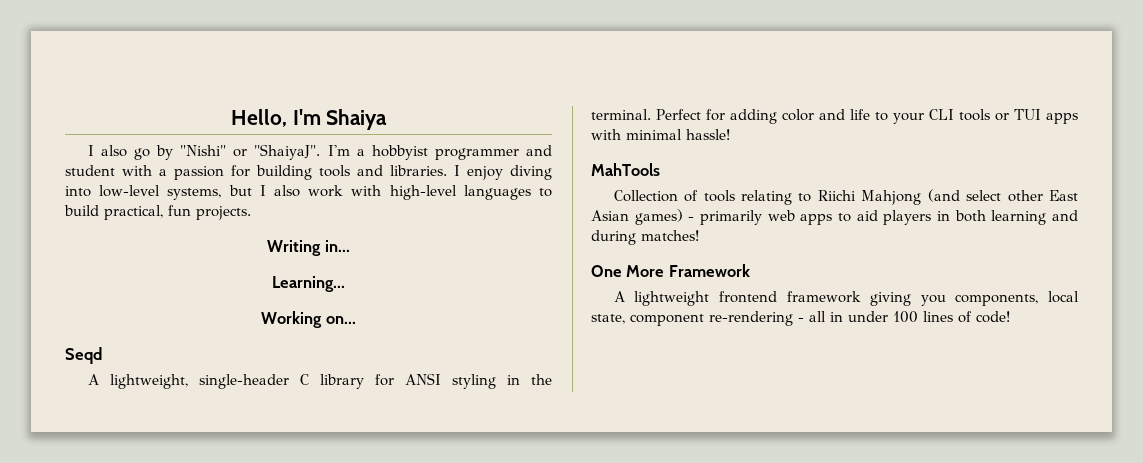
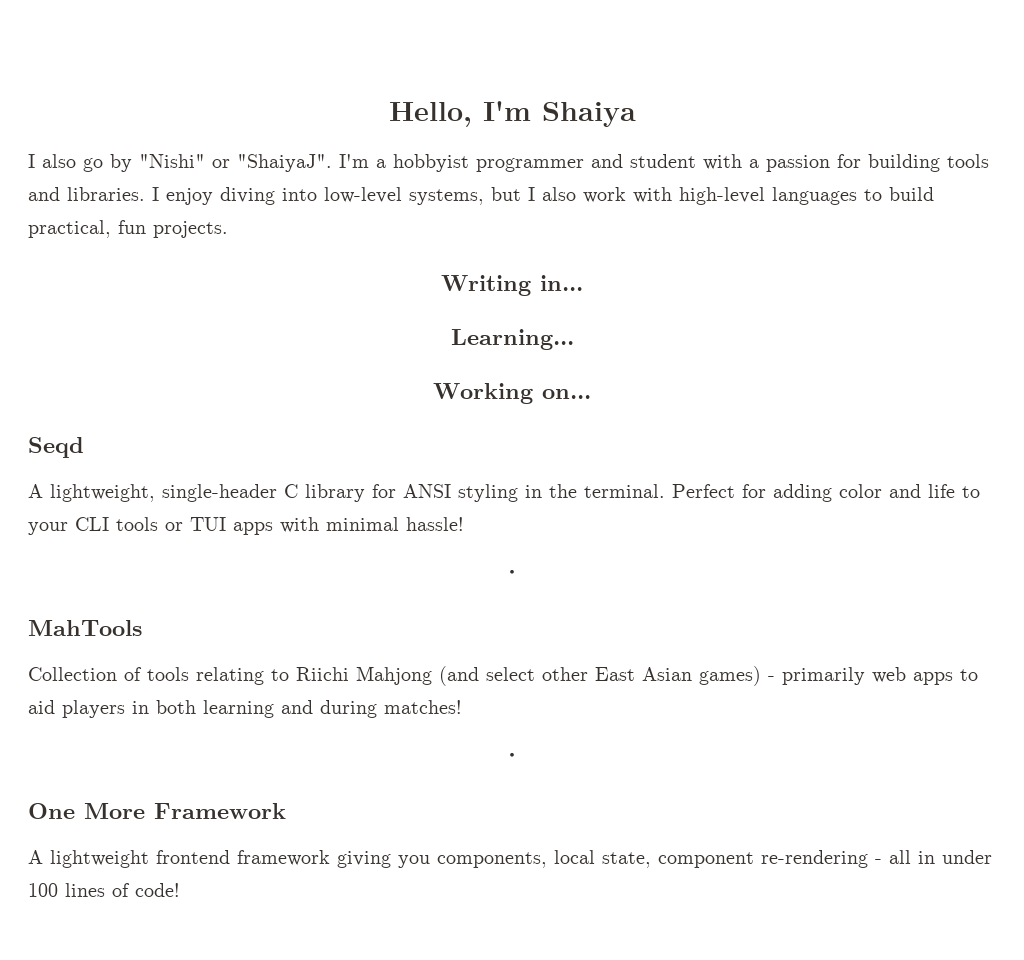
(730, 134) none -> [502,569,522,579] // ・
(699, 235) none -> [502,752,522,762] // ・

